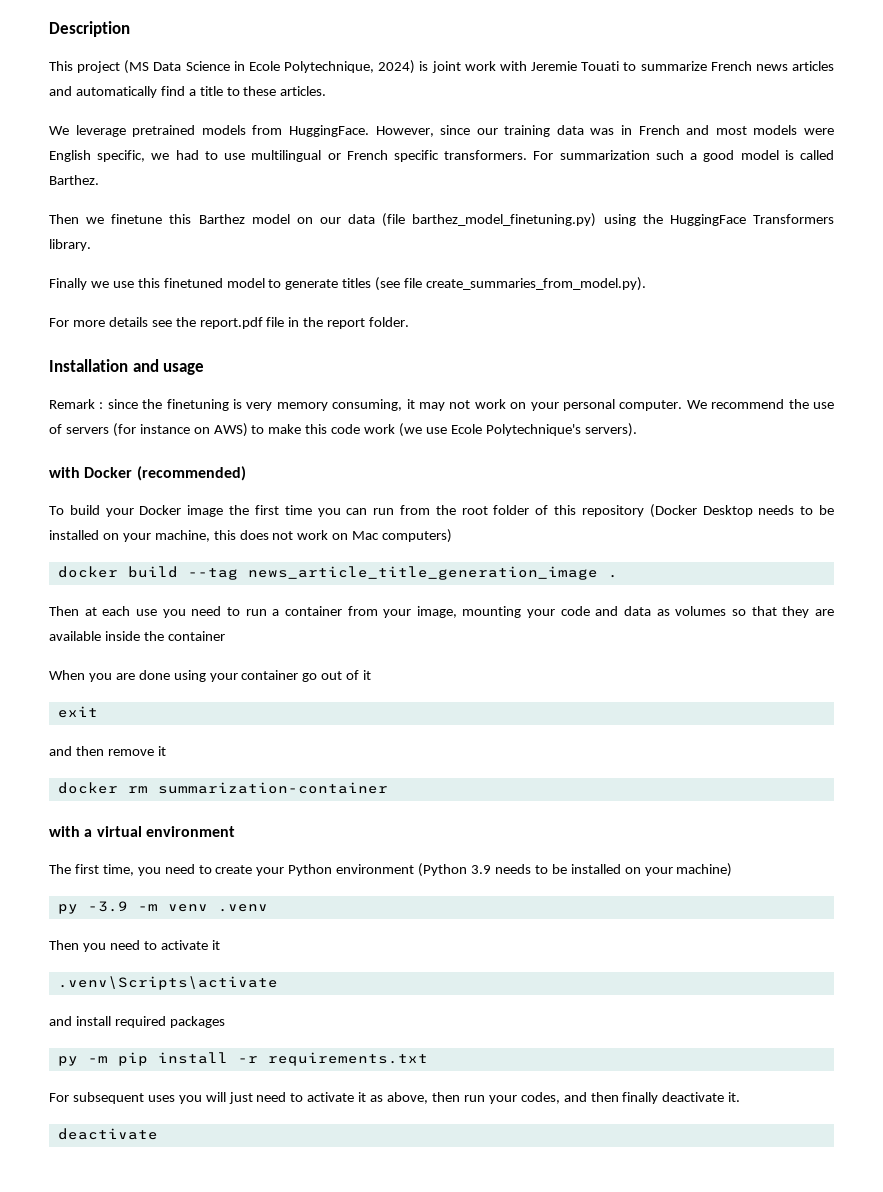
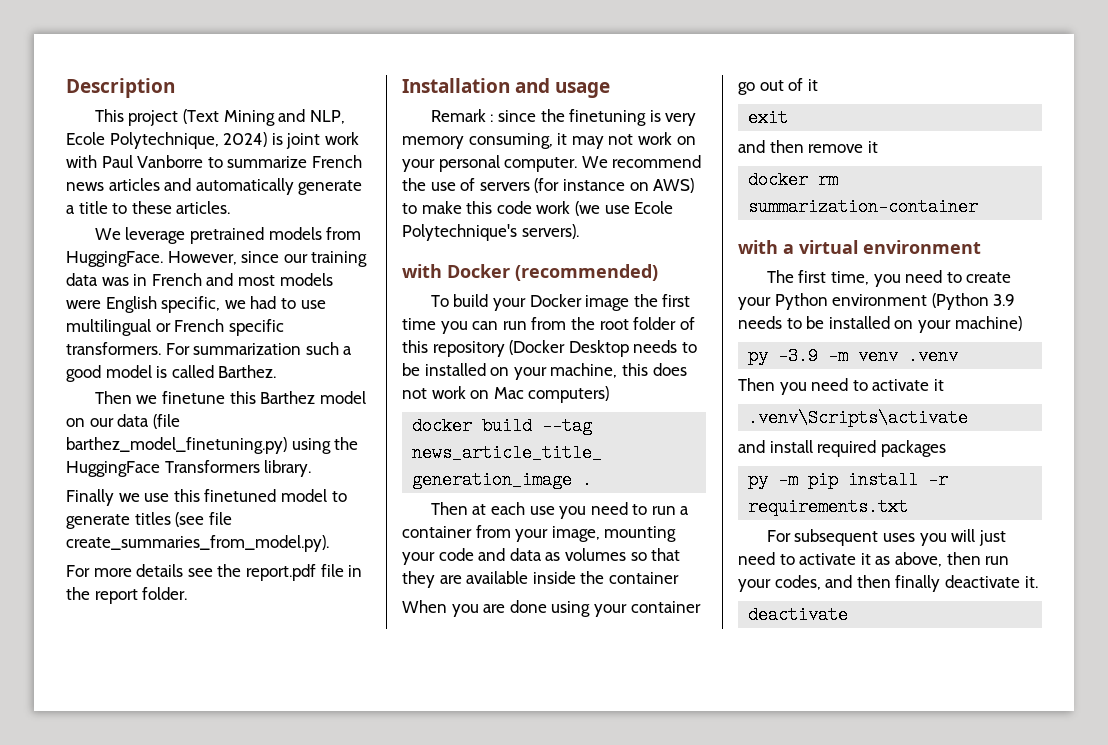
[124,60,245,74] (MS Data Science in -> [182,109,345,126] (Text Mining and NLP,
[531,61,620,71] Jeremie Touati -> [101,155,204,168] Paul Vanborre
[160,86,185,96] find -> [298,180,363,195] generate

